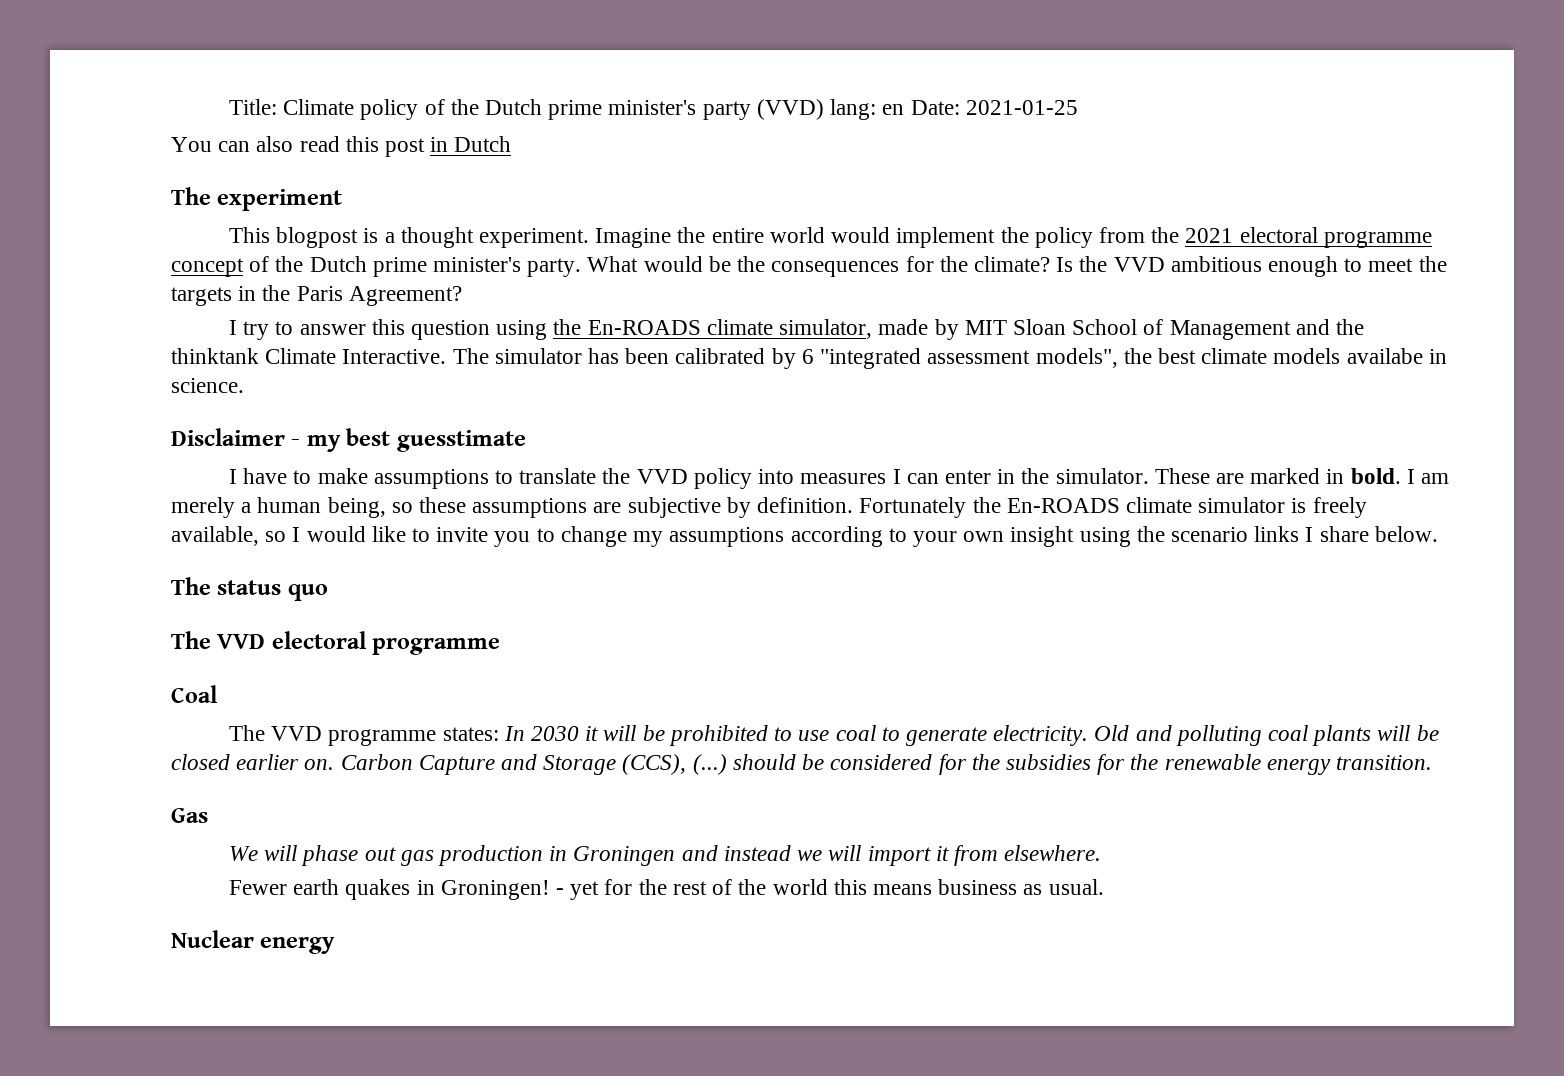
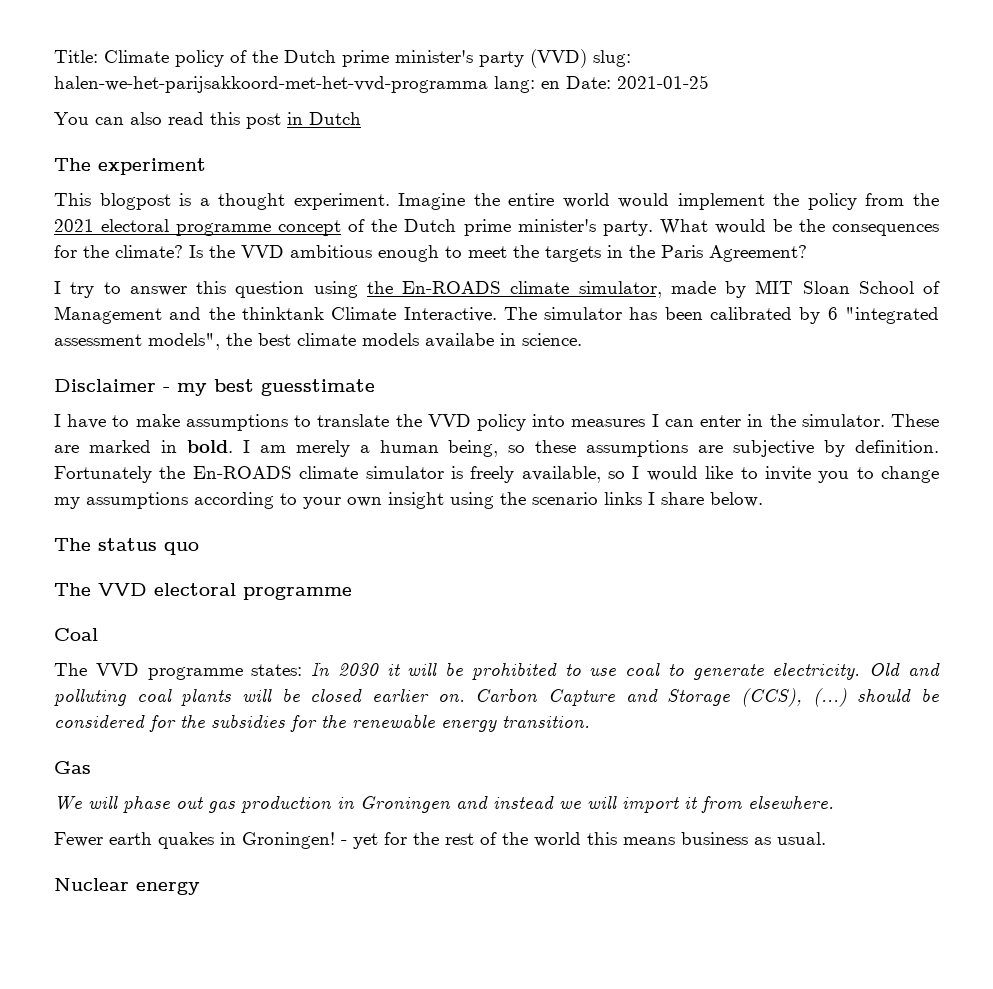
(824, 109) none -> [593,50,631,67] [54,76,488,93] slug: halen-we-het-parijsakkoord-met-het-vvd-programma

